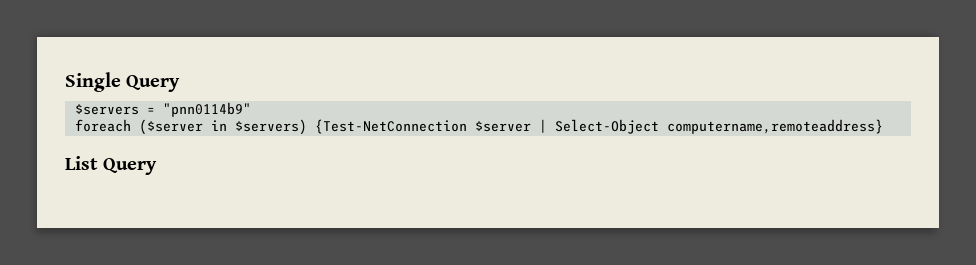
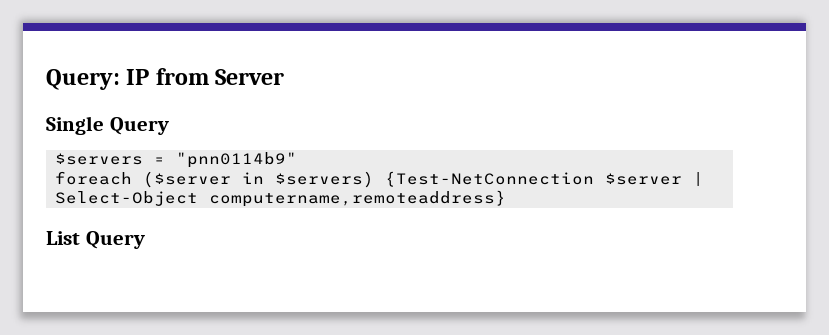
(65, 82) none -> [46,68,285,90] Query: IP from Server //

